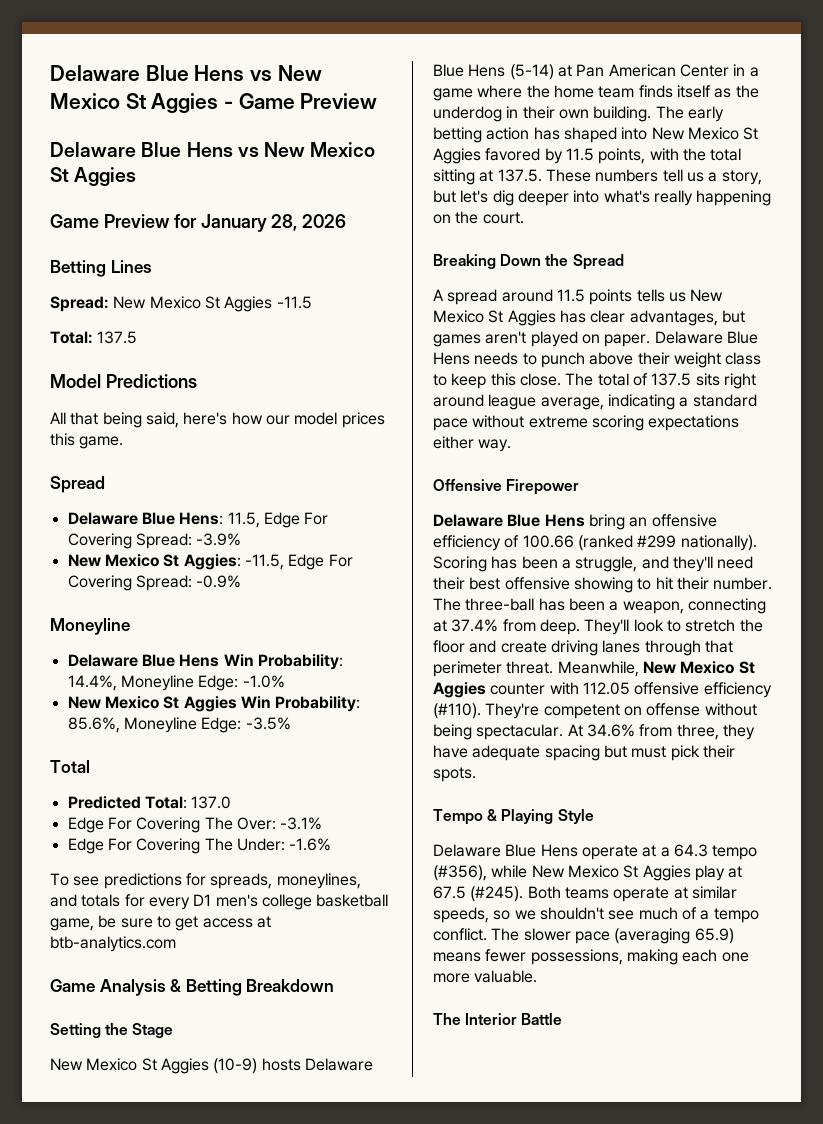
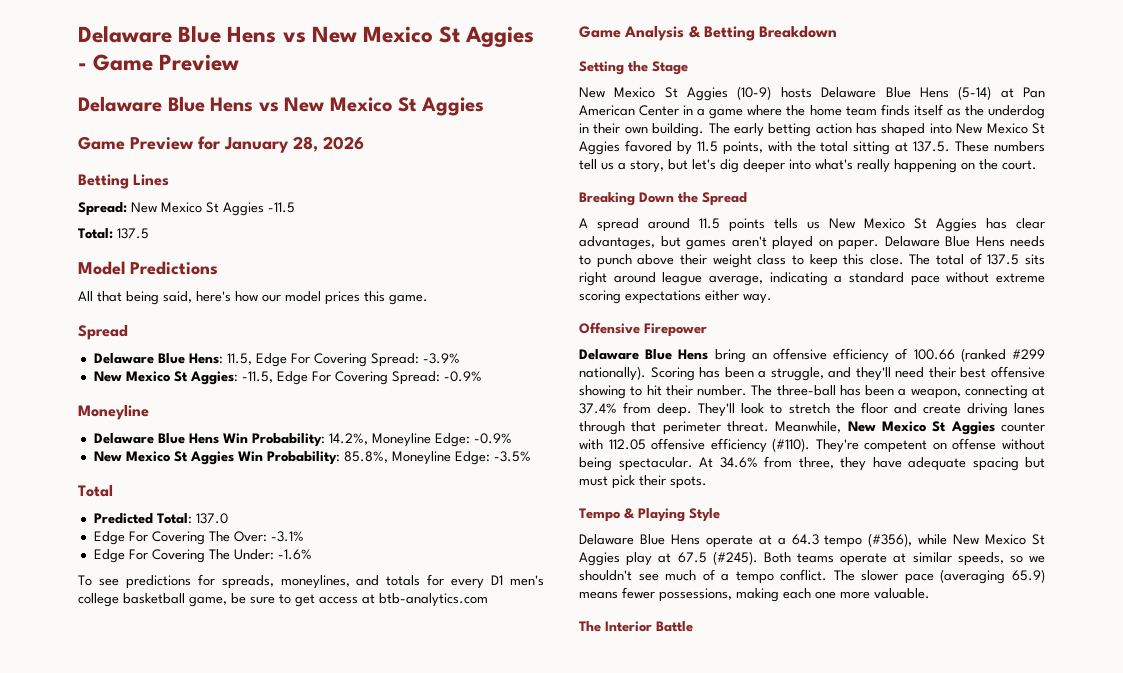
[67,675,285,691] 14.4%, Moneyline Edge: -1.0% -> [328,433,512,447] 14.2%, Moneyline Edge: -0.9%
[67,717,120,733] 85.6%, -> [343,451,388,463] 85.8%,

